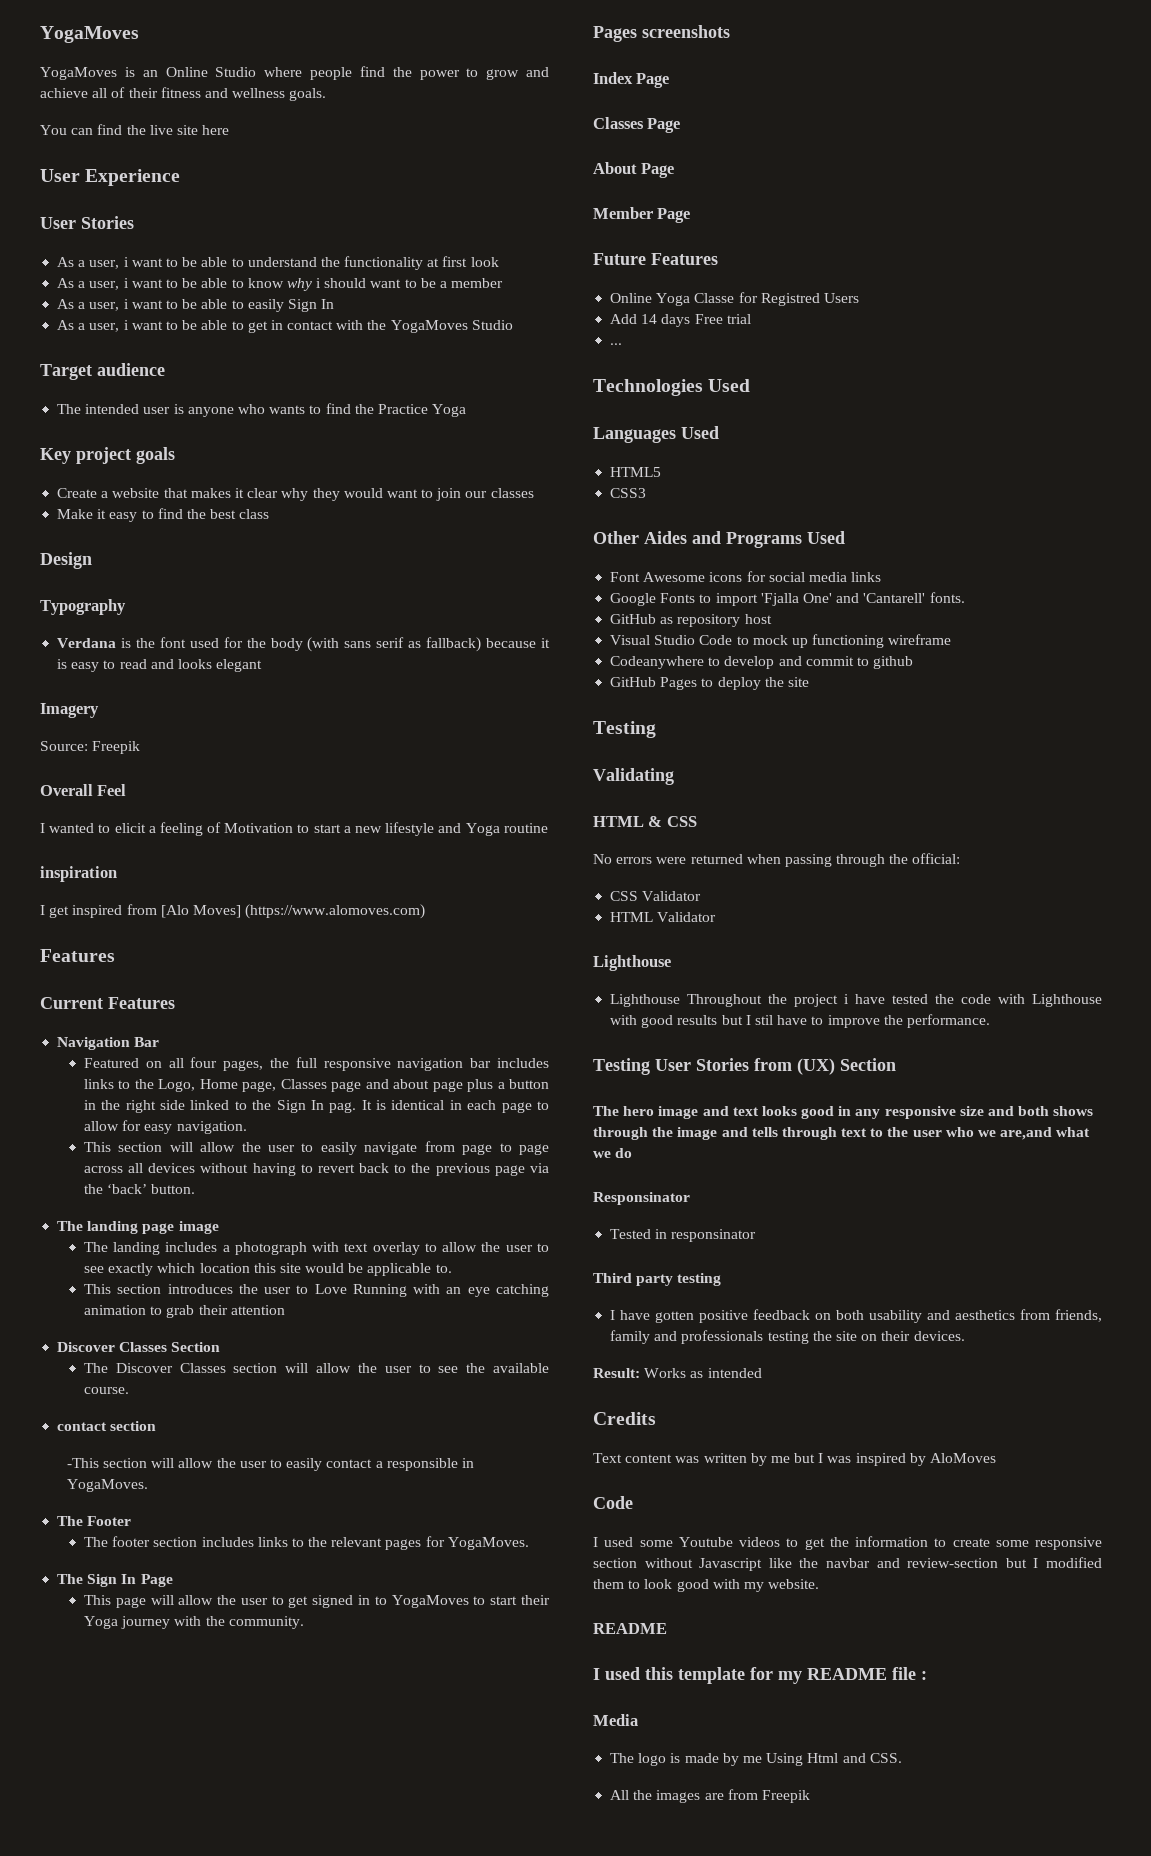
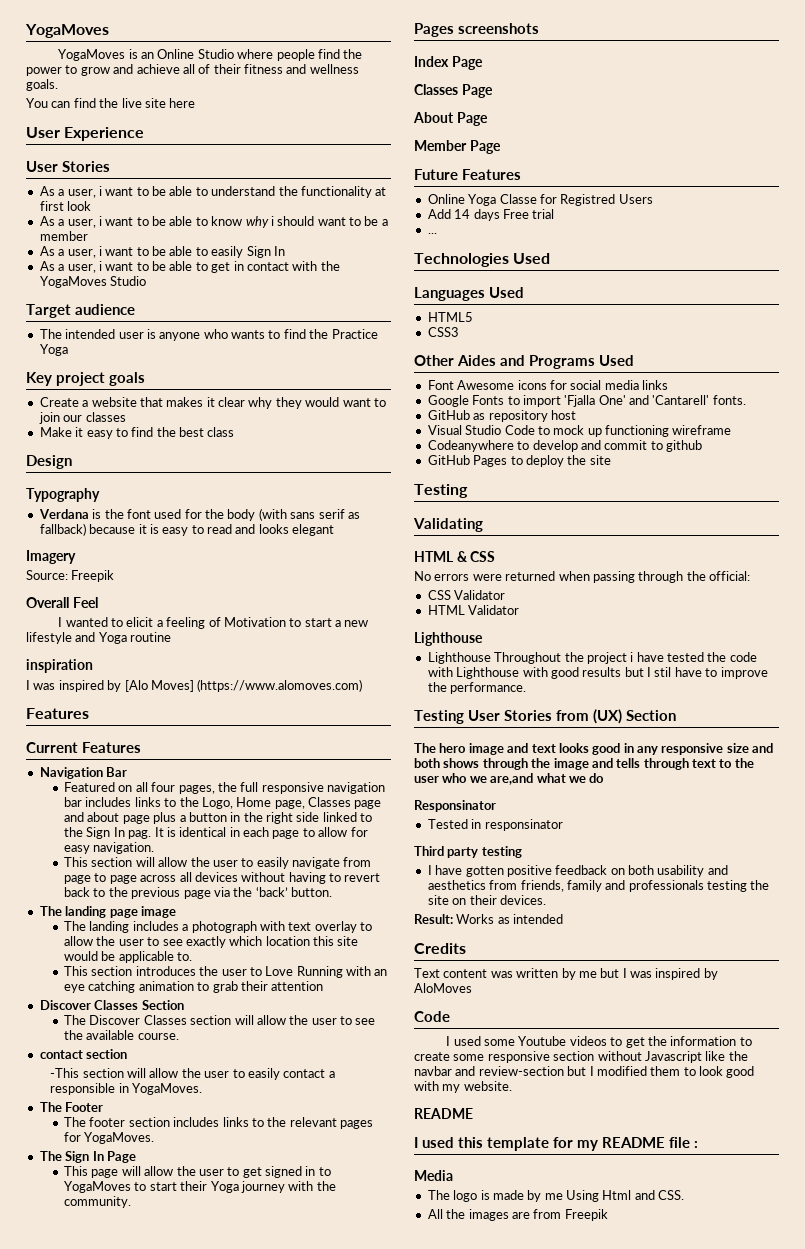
[49,904,157,918] get inspired from -> [33,680,122,692] was inspired by

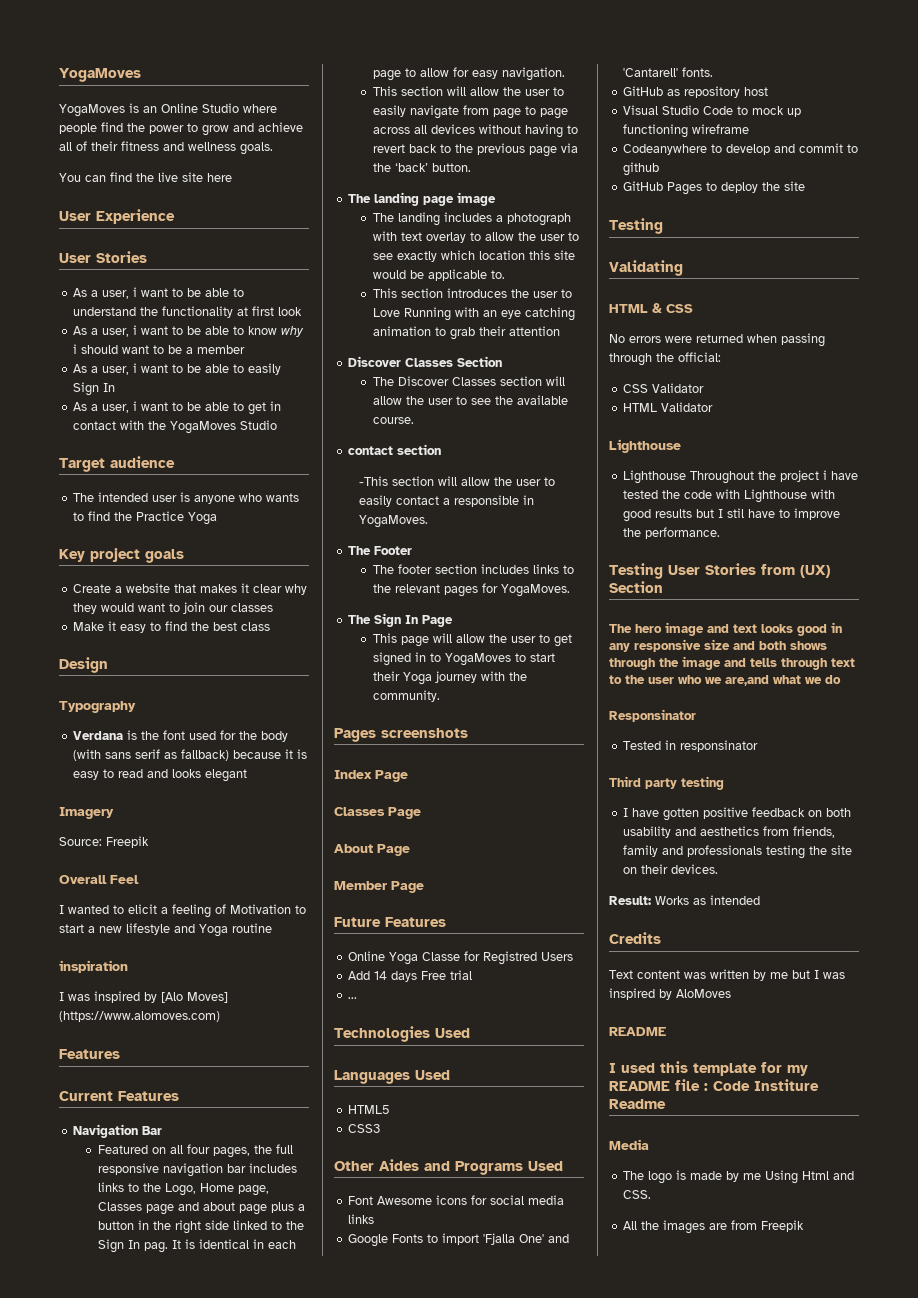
[414,1011,450,1022] [446,1036,752,1048] [414,1051,748,1063] [414,1066,755,1078] [414,1081,512,1093] // Code // I used some Youtube videos to get the information to create some responsive section without Javascript like the navbar and review-section but I modified them to look good with my website. -> (731, 993) none
(698, 1144) none -> [713,1079,819,1091] [609,1099,666,1109] Code Institure Readme

